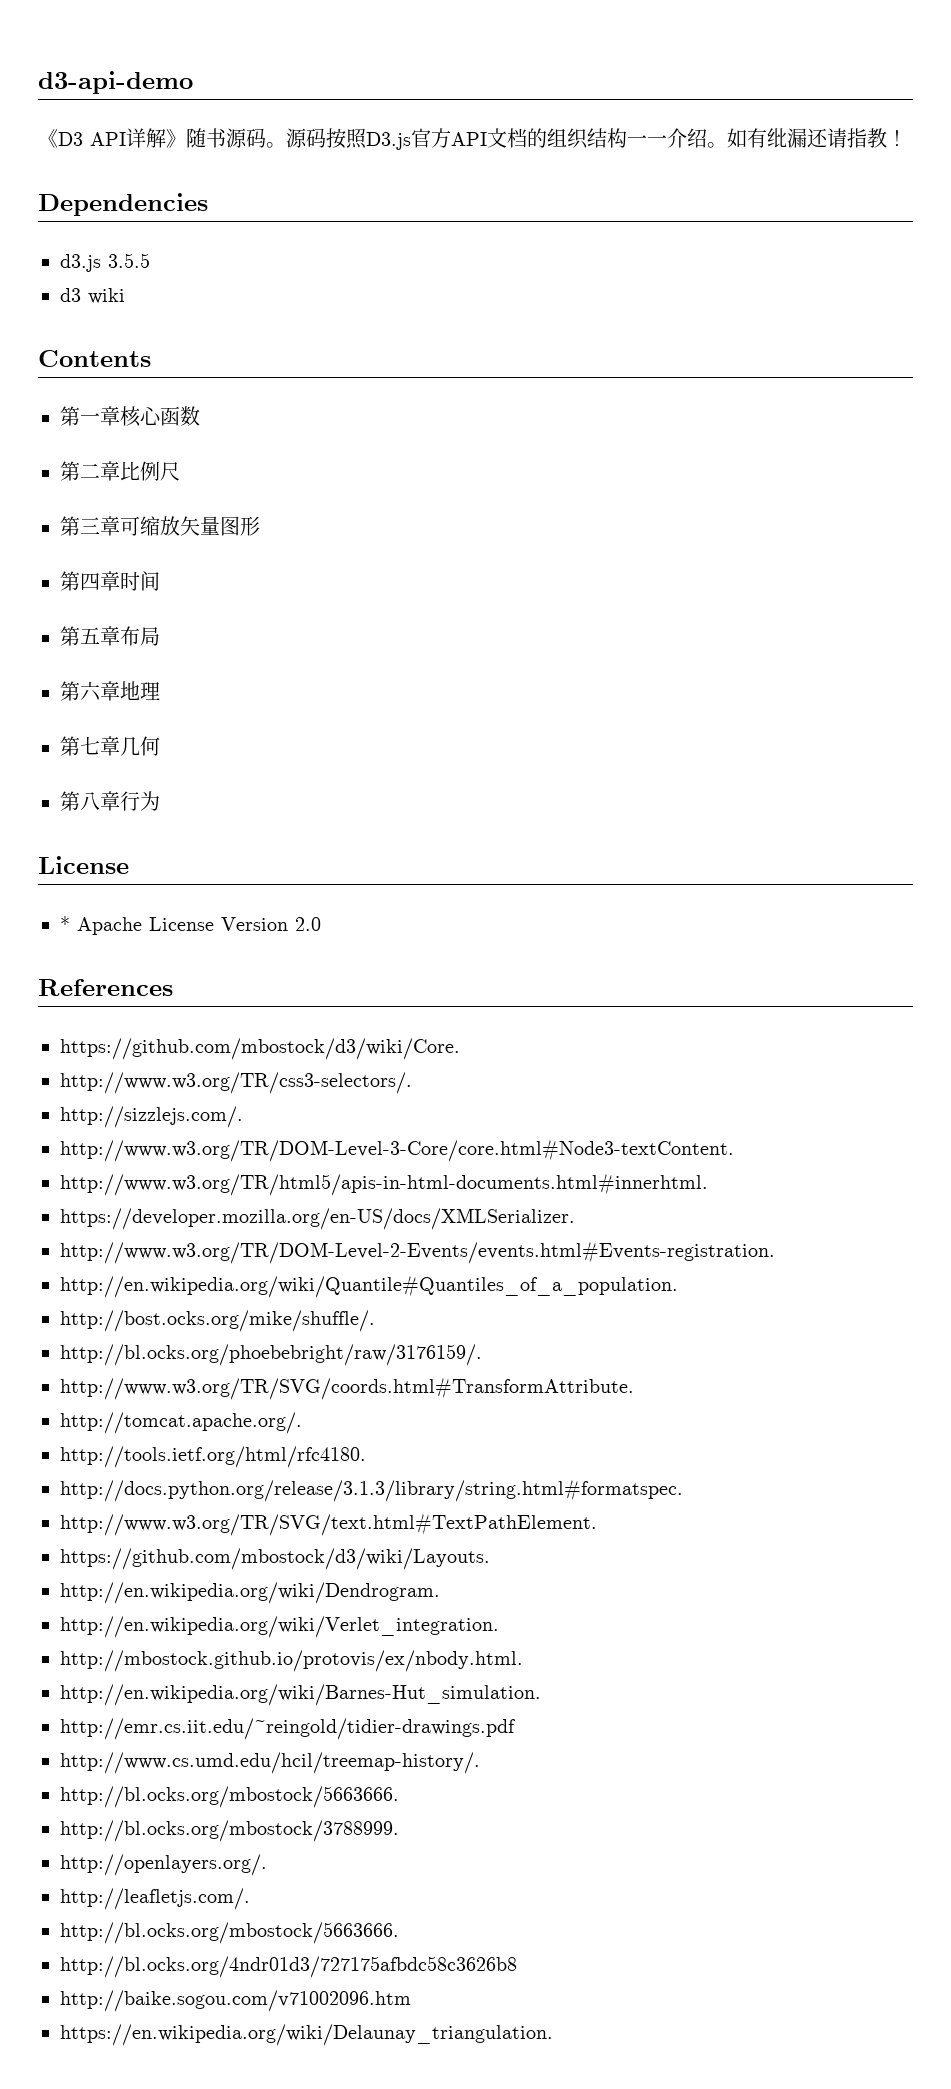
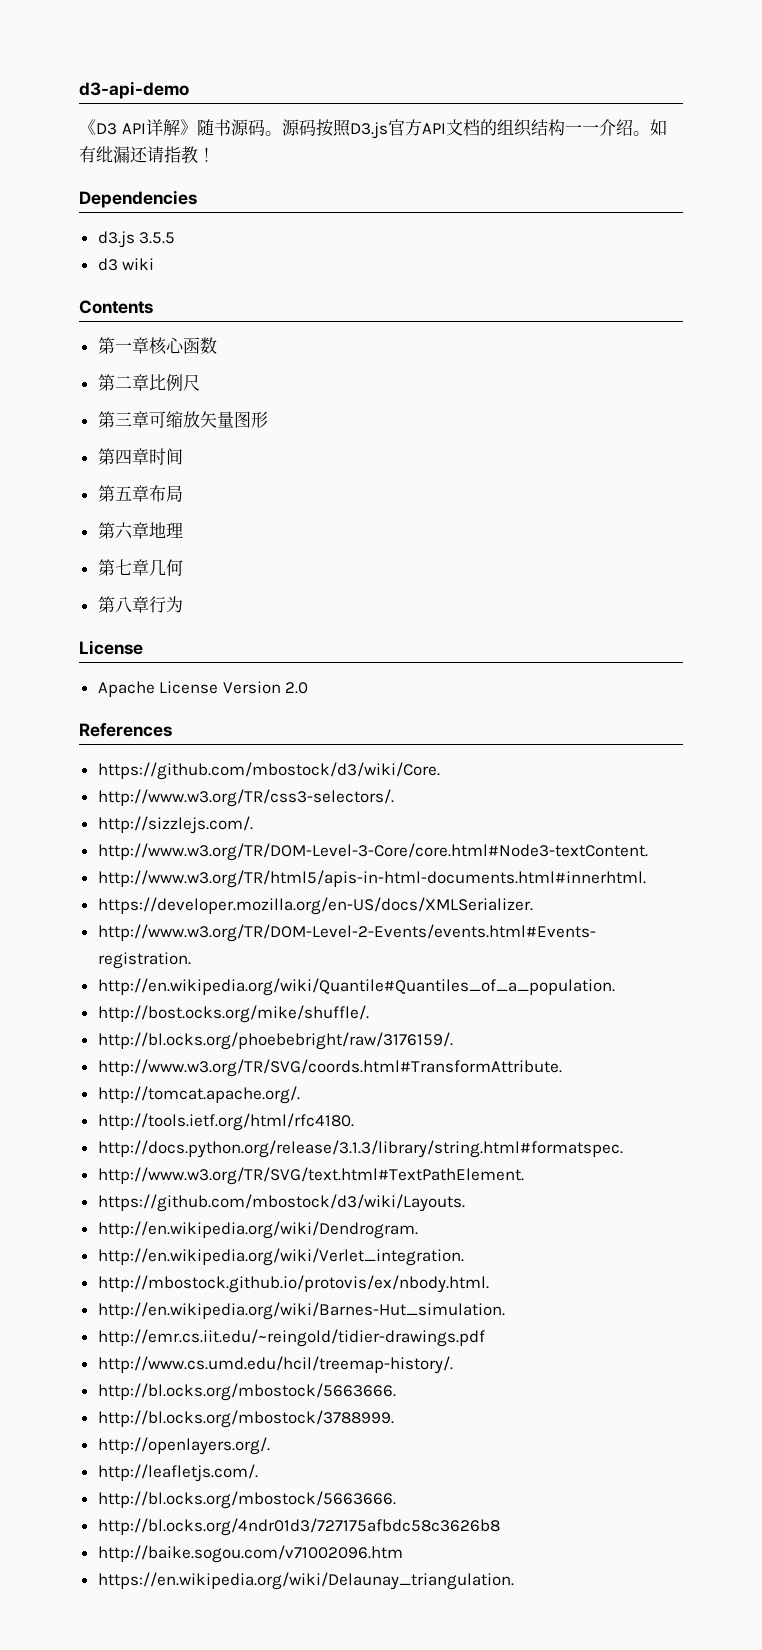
[60,916,70,931] * -> (143, 647) none

